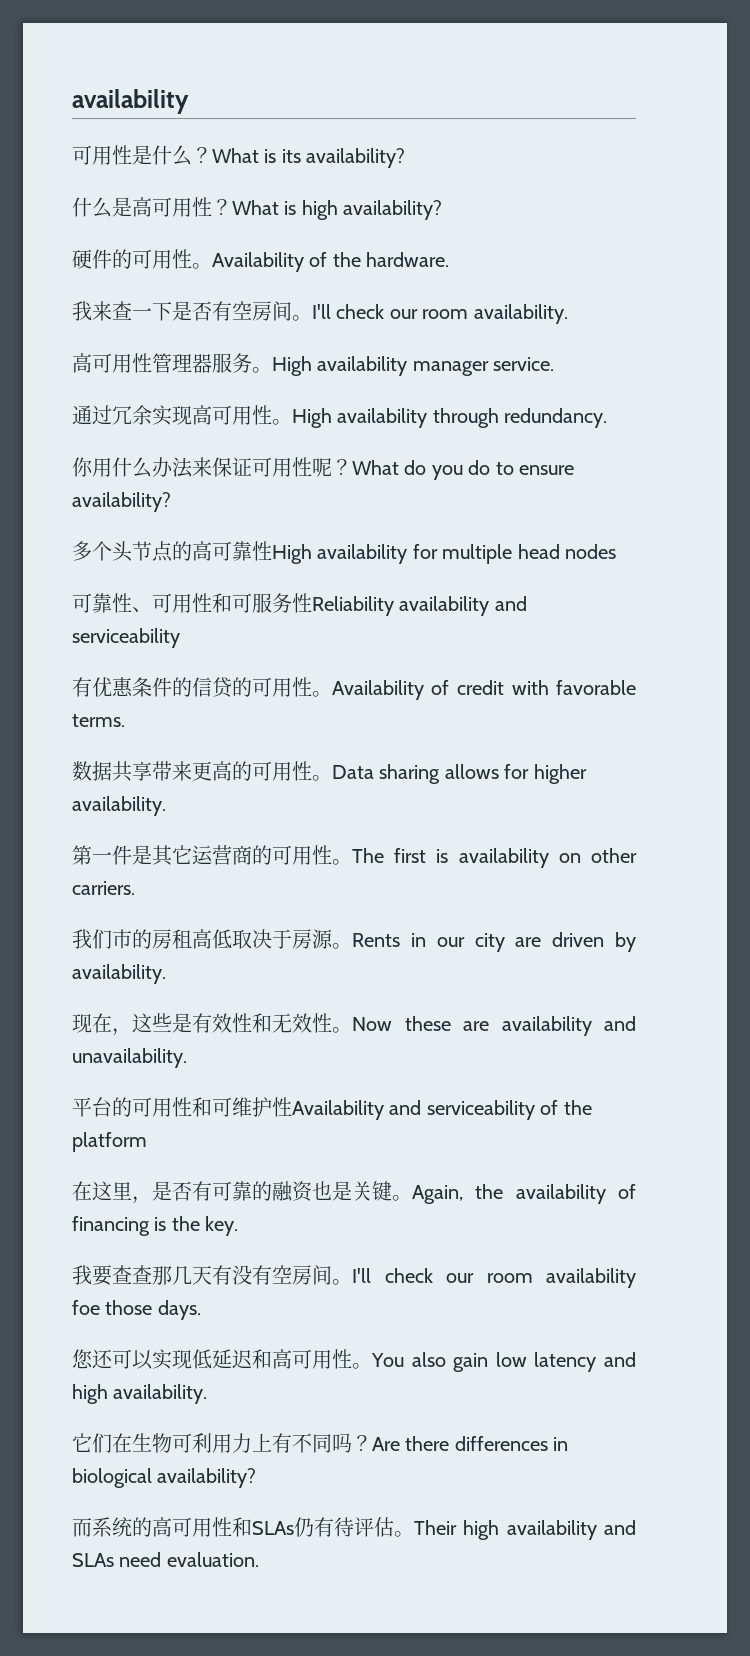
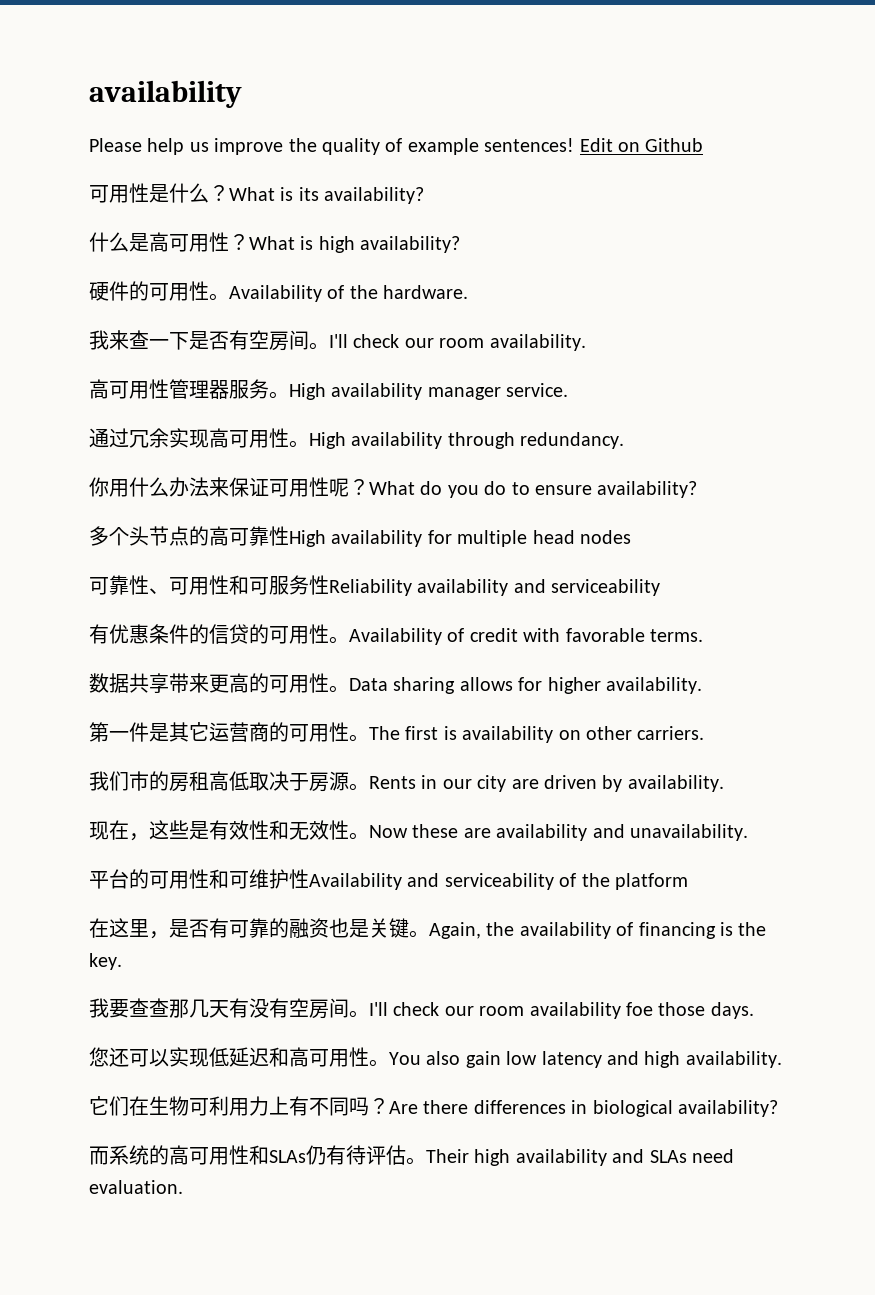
[72,89,189,114] availability -> [89,80,242,108] [89,138,704,155] availability // Please help us improve the quality of example sentences! Edit on Github

